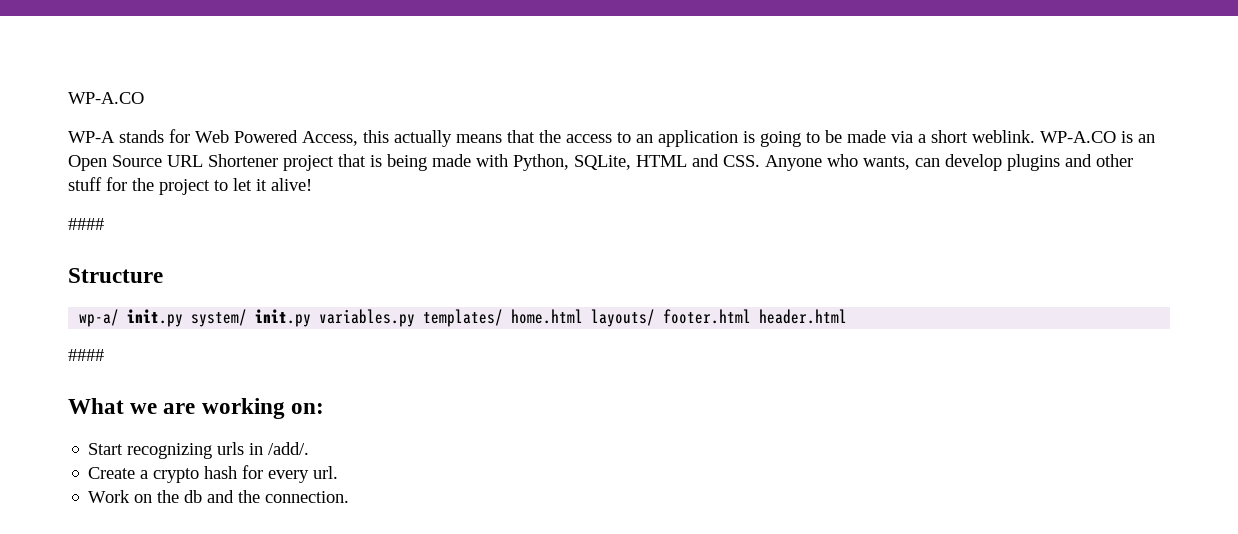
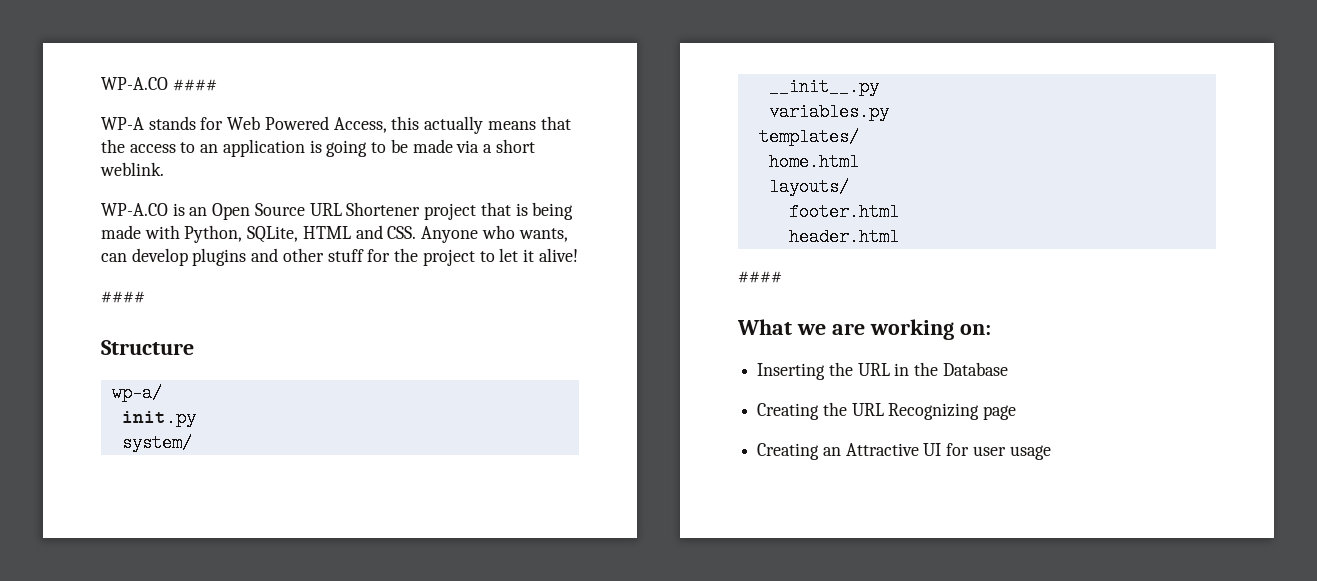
[68,92,144,104] WP-A.CO -> [101,77,217,91] WP-A.CO ####
(1035, 136) none -> (164, 169) //
[127,309,184,327] init.py -> [121,409,196,427] // init.py //
[255,309,312,327] init.py -> [768,78,879,96] // __init__.py //
(416, 318) none -> (889, 112) //
(504, 318) none -> (859, 137) //
(584, 316) none -> (859, 162) //
(656, 318) none -> (849, 187) //
(752, 316) none -> (899, 212) //
[88,442,310,459] [88,465,339,483] [88,490,350,503] Start recognizing urls in /add/. // Create a crypto hash for every url. // Work on the db and the connection. -> [757,362,1008,380] [757,402,1017,420] [757,443,1051,460] Inserting the URL in the Database // Creating the URL Recognizing page // Creating an Attractive UI for user usage

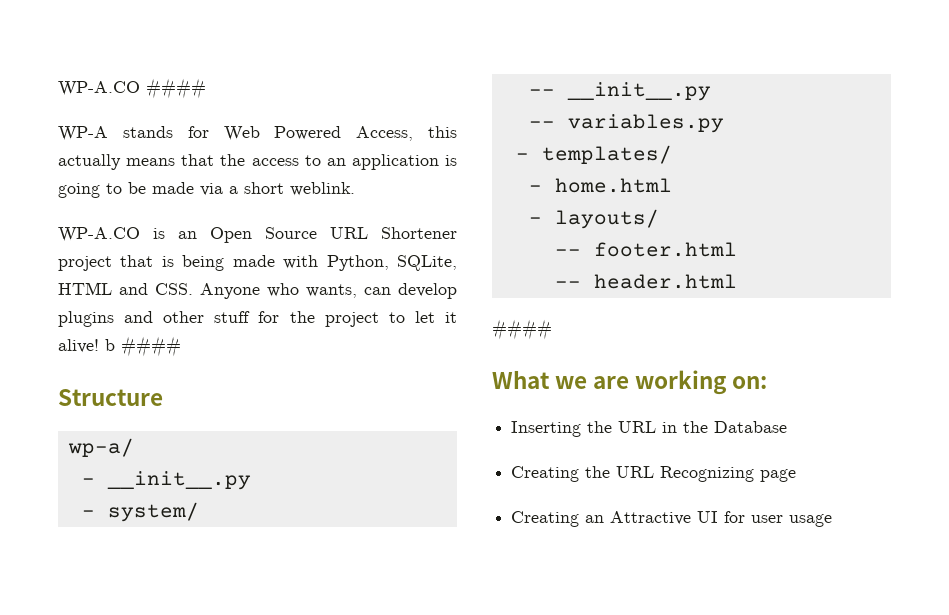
(578, 255) // -> [105,339,115,351] b
[121,409,196,427] init.py // -> [81,471,251,490] [81,510,95,517] - __init__.py // -
[768,78,879,96] __init__.py // -> [528,82,711,101] [528,121,555,128] -- __init__.py // --
(889, 112) none -> [515,153,529,160] -
(859, 137) none -> [528,185,542,192] -
(859, 162) none -> [528,217,542,224] -
(849, 187) none -> [554,249,581,256] --
(899, 212) none -> [554,281,581,288] --

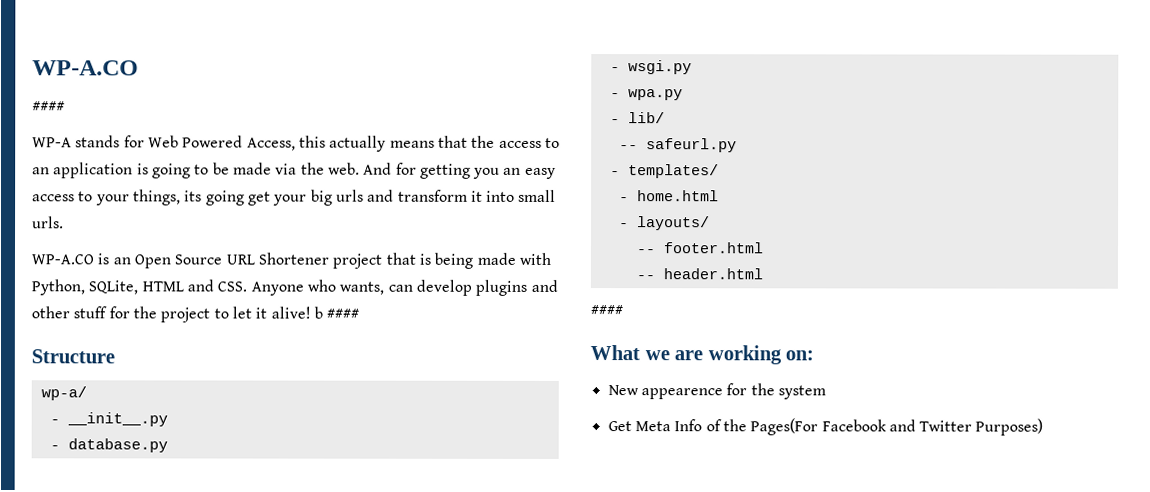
[58,81,140,96] WP-A.CO -> [32,60,139,76] WP-A.CO //
[229,182,355,196] a short weblink. -> [300,162,556,179] [32,189,557,206] [32,216,64,229] the web. And for getting you an easy access to your things, its going get your big urls and transform it into small urls.
[107,502,199,522] [528,82,711,101] [528,114,724,133] system/ // -- __init__.py // -- variables.py -> [67,438,168,453] [609,60,692,75] [609,89,683,101] [609,112,665,124] [618,138,737,153] database.py // - wsgi.py // - wpa.py // - lib/ // -- safeurl.py
[511,421,788,437] [511,466,797,482] [511,511,833,527] Inserting the URL in the Database // Creating the URL Recognizing page // Creating an Attractive UI for user usage -> [607,383,826,400] [607,418,1044,436] New appearence for the system // Get Meta Info of the Pages(For Facebook and Twitter Purposes)

